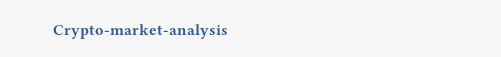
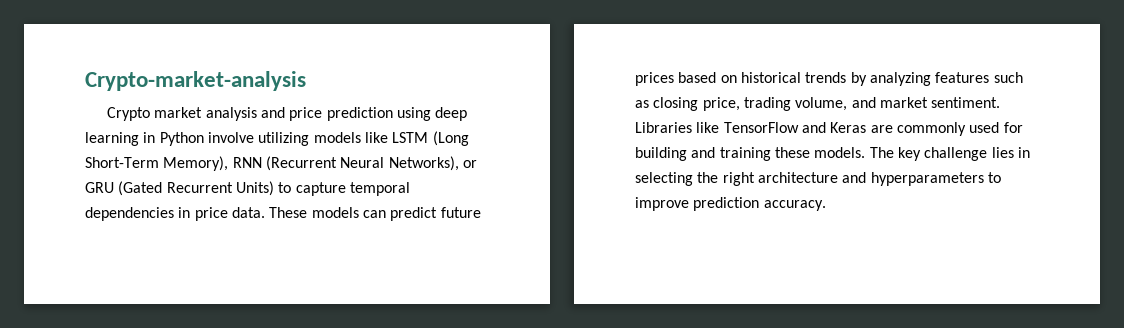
(228, 31) none -> [106,107,468,121] [85,131,469,146] [85,156,477,171] [85,181,410,196] [85,207,481,221] [635,72,1023,86] [635,97,1001,111] [635,122,1023,136] [635,147,1030,161] [635,172,1001,186] [635,197,826,211] // Crypto market analysis and price prediction using deep learning in Python involve utilizing models like LSTM (Long Short-Term Memory), RNN (Recurrent Neural Networks), or GRU (Gated Recurrent Units) to capture temporal dependencies in price data. These models can predict future prices based on historical trends by analyzing features such as closing price, trading volume, and market sentiment. Libraries like TensorFlow and Keras are commonly used for building and training these models. The key challenge lies in selecting the right architecture and hyperparameters to improve prediction accuracy.

